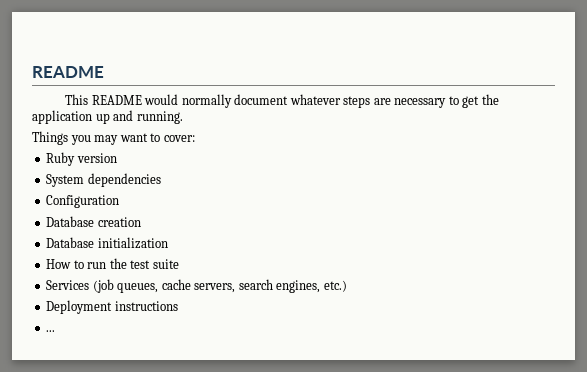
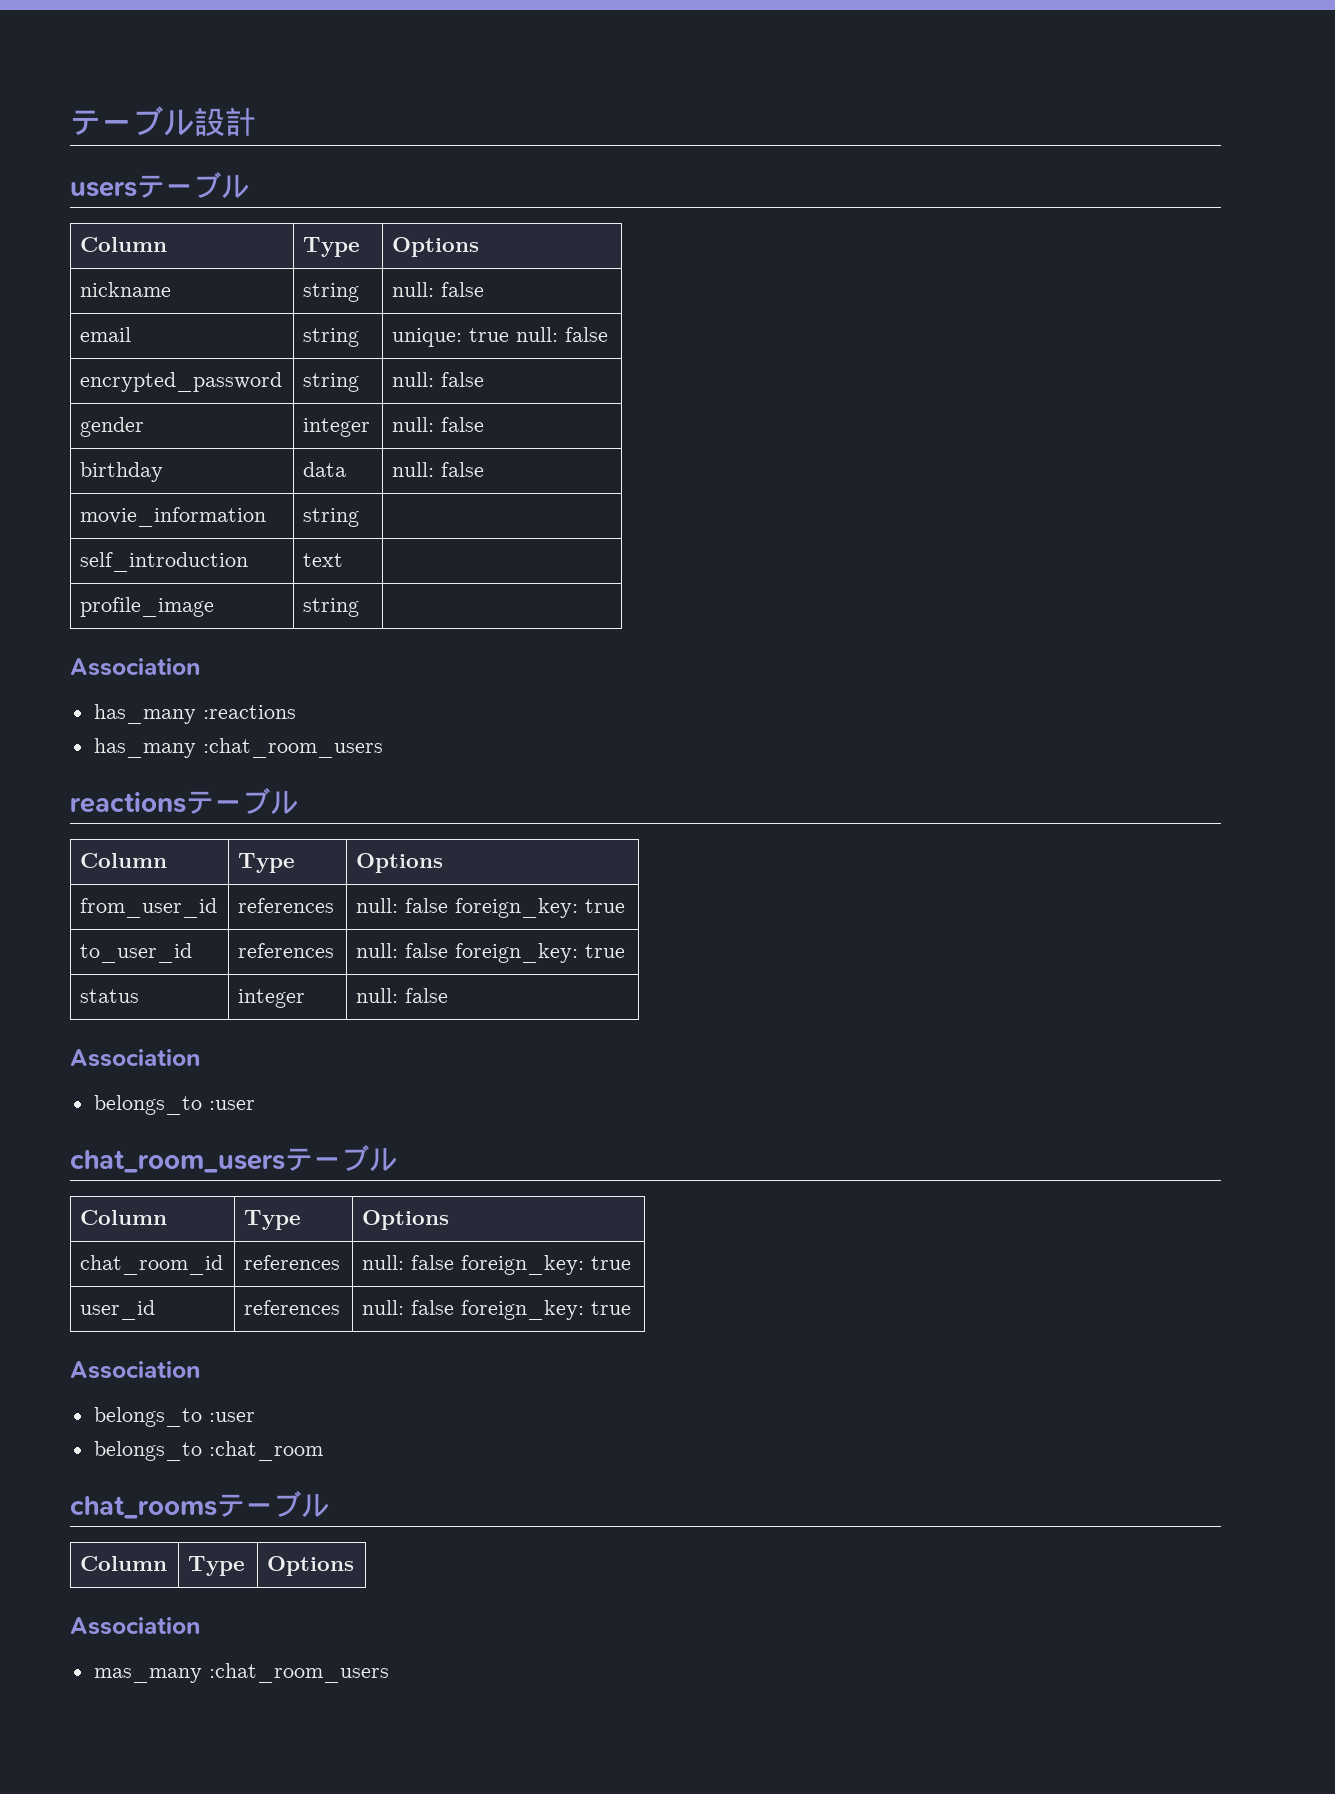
[32,66,104,78] [65,94,499,108] [32,110,183,124] [32,131,195,145] [46,152,117,166] [46,173,161,187] [46,195,120,208] [46,216,141,227] [46,237,168,249] [46,258,179,269] [46,279,347,293] [46,300,178,314] [46,330,56,332] README // This README would normally document whatever steps are necessary to get the application up and running. // Things you may want to cover: // Ruby version // System dependencies // Configuration // Database creation // Database initialization // How to run the test suite // Services (job queues, cache servers, search engines, etc.) // Deployment instructions // ... -> [70,106,256,136] [70,172,249,199] [80,237,168,252] [303,237,361,257] [392,237,480,257] [80,282,172,297] [303,283,360,302] [392,282,485,297] [80,327,132,342] [303,328,360,347] [392,327,609,347] [80,372,283,392] [303,373,360,392] [392,372,485,387] [80,417,145,437] [303,418,371,437] [392,417,485,432] [80,462,164,482] [303,462,347,477] [392,462,485,477] [80,507,267,527] [303,508,360,527] [80,552,249,572] [303,553,344,567] [80,597,215,617] [303,598,360,617] [70,658,200,676] [93,704,296,724] [93,738,383,758] [70,788,298,815] [80,853,168,868] [238,853,296,873] [356,853,444,873] [80,898,218,918] [238,898,335,913] [356,898,626,918] [80,943,193,963] [238,943,335,958] [356,943,626,963] [80,989,140,1003] [238,989,306,1008] [356,988,449,1003] [70,1049,200,1067] [93,1095,255,1115] [70,1145,397,1173] [80,1210,168,1225] [244,1210,302,1230] [362,1210,450,1230] [80,1255,224,1275] [244,1255,341,1270] [362,1255,632,1275] [80,1300,156,1320] [244,1300,341,1315] [362,1300,632,1320] [70,1361,200,1379] [93,1407,255,1427] [93,1441,323,1461] [70,1491,329,1519] [80,1556,168,1571] [188,1556,246,1576] [267,1556,355,1576] [70,1617,200,1635] [93,1663,389,1683] テーブル設計 // usersテーブル // Column | Type | Options // nickname | string | null: false // email | string | unique: true null: false // encrypted_password | string | null: false // gender | integer | null: false // birthday | data | null: false // movie_information | string | // self_introduction | text | // profile_image | string | // Association // has_many :reactions // has_many :chat_room_users // reactionsテーブル // Column | Type | Options // from_user_id | references | null: false foreign_key: true // to_user_id | references | null: false foreign_key: true // status | integer | null: false // Association // belongs_to :user // chat_room_usersテーブル // Column | Type | Options // chat_room_id | references | null: false foreign_key: true // user_id | references | null: false foreign_key: true // Association // belongs_to :user // belongs_to :chat_room // chat_roomsテーブル // Column | Type | Options // Association // mas_many :chat_room_users

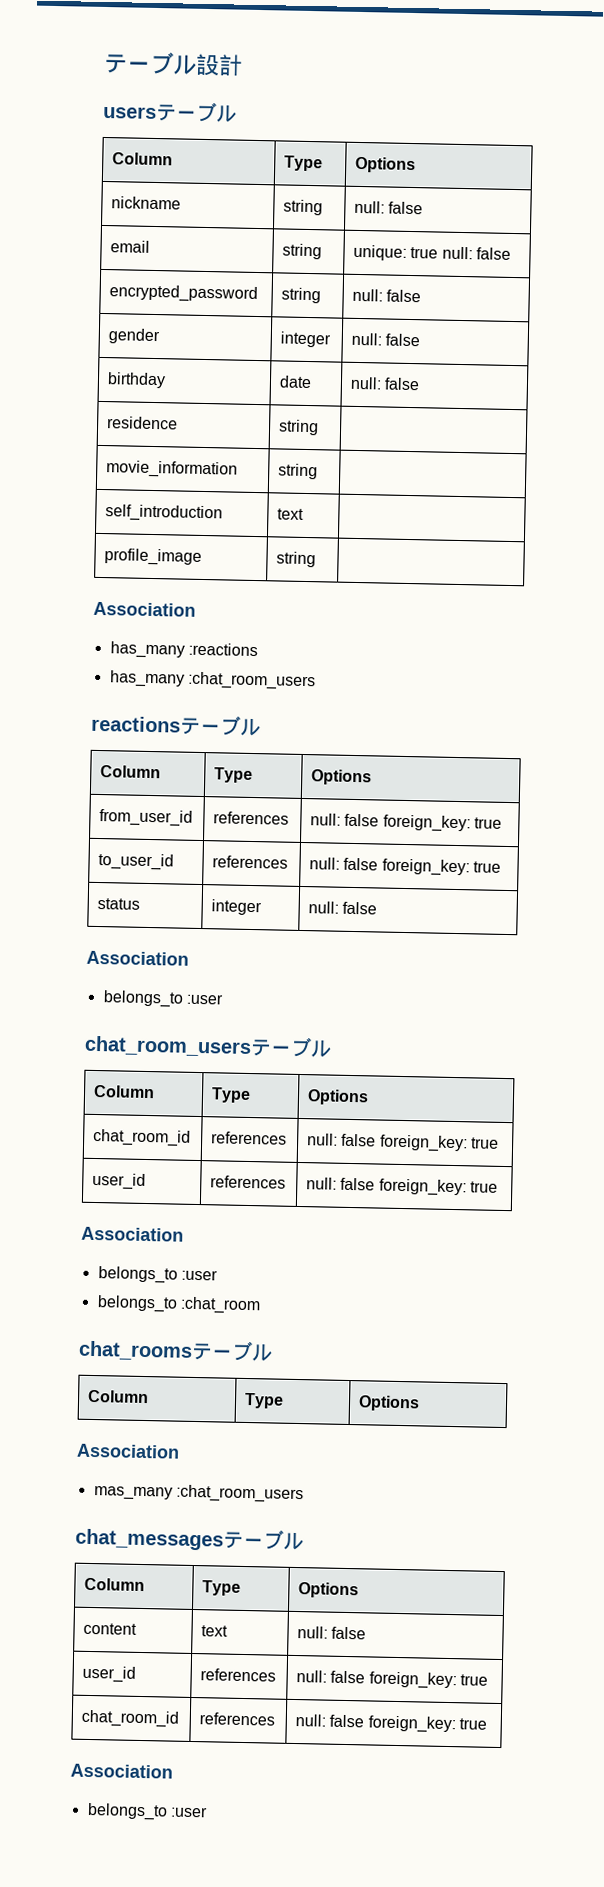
[303,462,347,477] [392,462,485,477] data | null: false -> [279,375,313,389] [350,376,421,391] [107,416,179,430] [278,419,320,436] date | null: false // residence | string |
(389, 1673) none -> [75,1528,304,1551] [84,1577,146,1592] [202,1580,242,1596] [298,1582,360,1599] [83,1622,138,1635] [201,1625,229,1637] [297,1626,367,1640] [82,1665,137,1683] [200,1668,277,1682] [296,1670,488,1690] [81,1709,180,1728] [199,1712,276,1726] [295,1714,487,1734] [70,1763,173,1779] [86,1802,208,1821] // chat_messagesテーブル // Column | Type | Options // content | text | null: false // user_id | references | null: false foreign_key: true // chat_room_id | references | null: false foreign_key: true // Association // belongs_to :user

